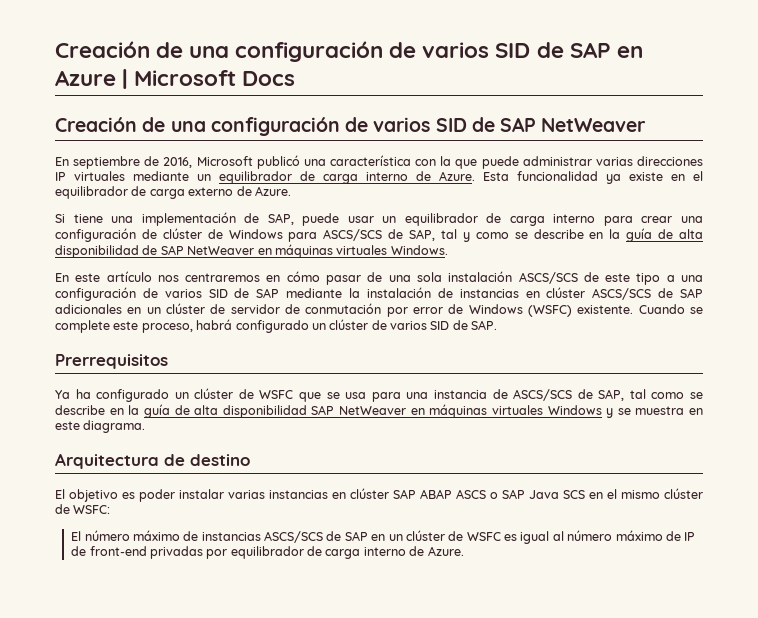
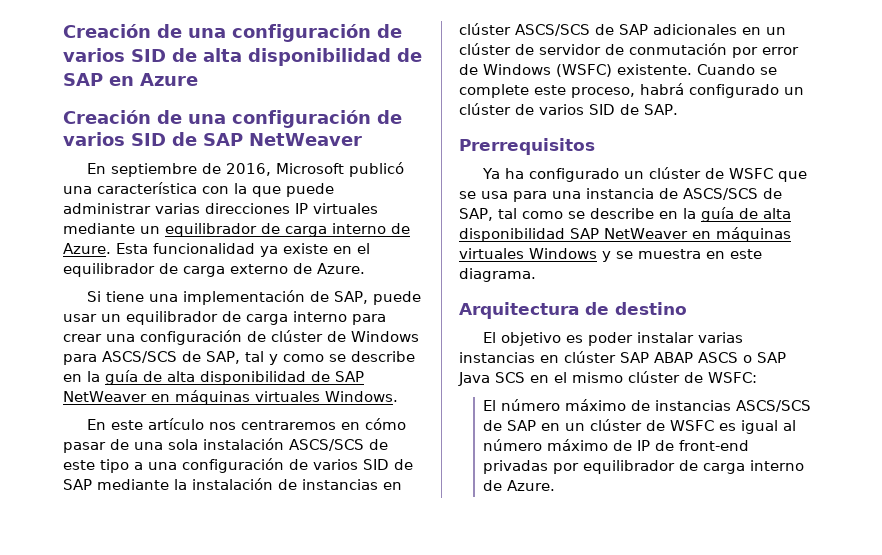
[55,41,564,62] Creación de una configuración de varios SID de -> [63,24,402,42] [63,48,422,66] Creación de una configuración de varios SID de alta disponibilidad de
[122,69,296,89] | Microsoft Docs -> (198, 79) none

